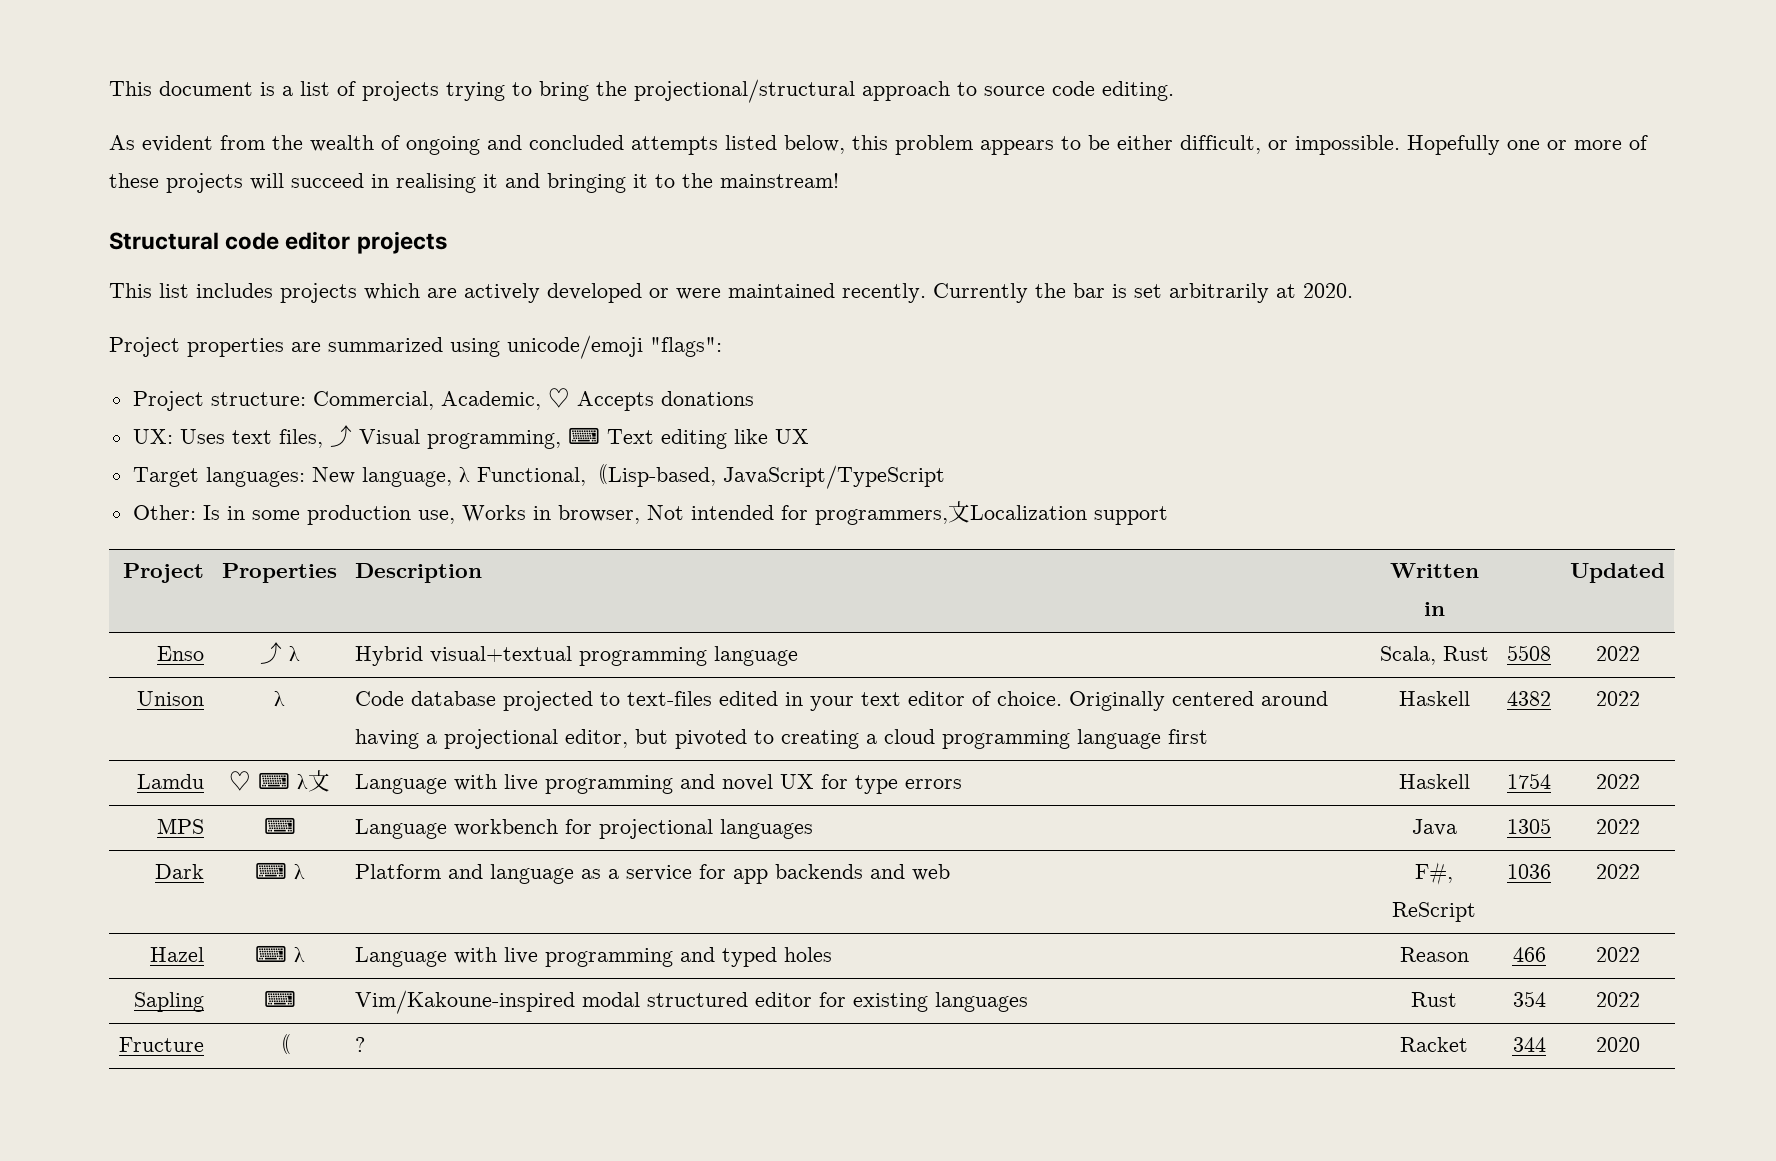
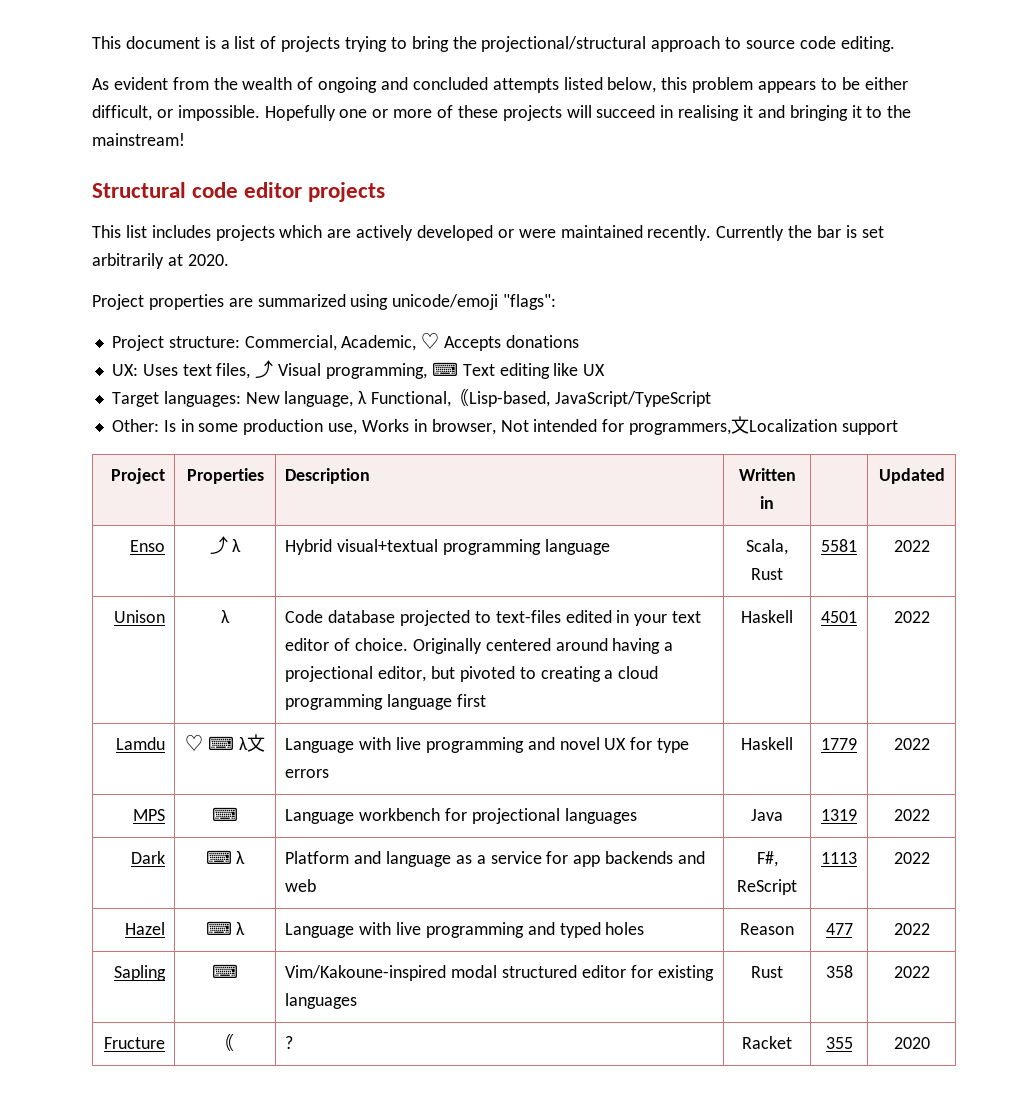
[1507,645,1551,661] 5508 -> [821,539,857,552] 5581
[1507,691,1551,706] 4382 -> [821,611,857,623] 4501
[1507,773,1551,789] 1754 -> [821,738,857,750] 1779
[1507,818,1551,834] 1305 -> [821,809,857,821] 1319
[1507,864,1551,879] 1036 -> [821,852,857,864] 1113
[1512,947,1546,962] 466 -> [825,923,853,935] 477
[1512,991,1546,1007] 354 -> [825,965,853,978] 358
[1512,1037,1546,1052] 344 -> [825,1037,853,1049] 355

